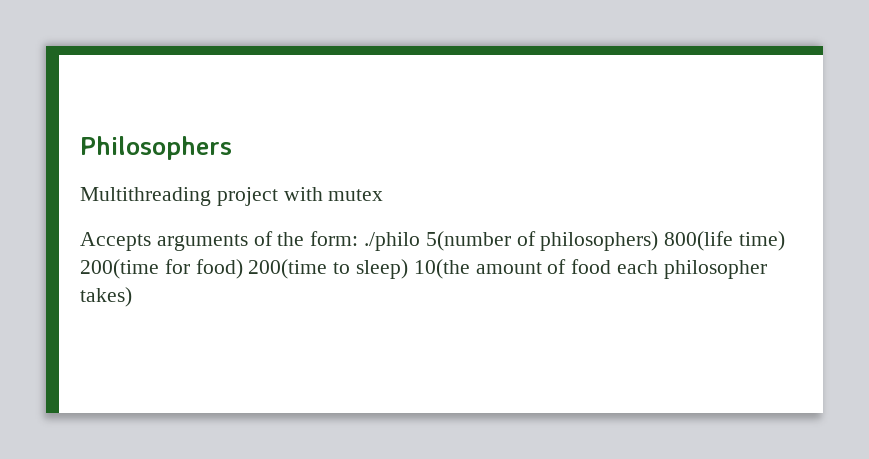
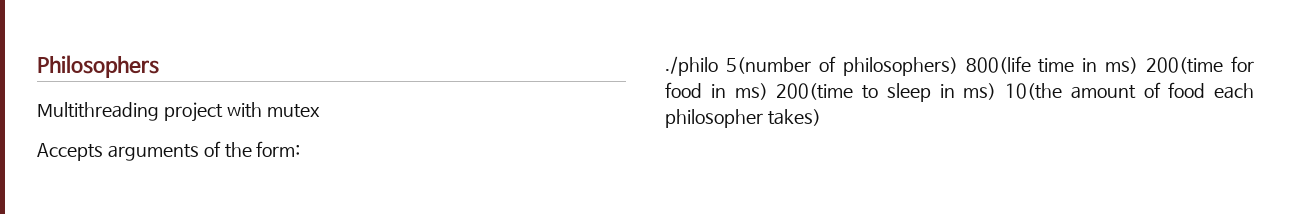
(359, 238) none -> (301, 149) //
[739,231,786,251] [80,259,409,279] time) 200(time for food) 200(time to sleep) -> [1038,56,1254,74] [665,82,997,102] time in ms) 200(time for food in ms) 200(time to sleep in ms)

